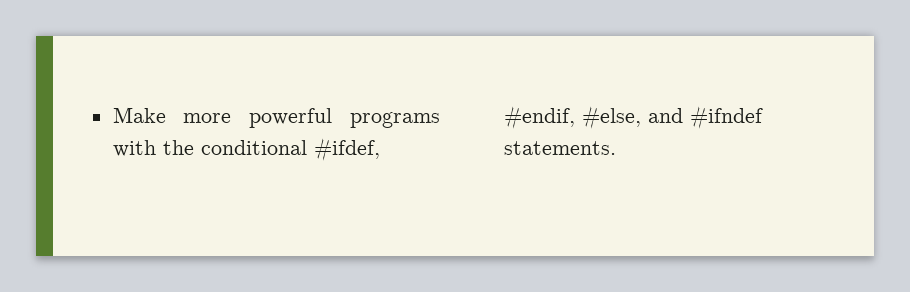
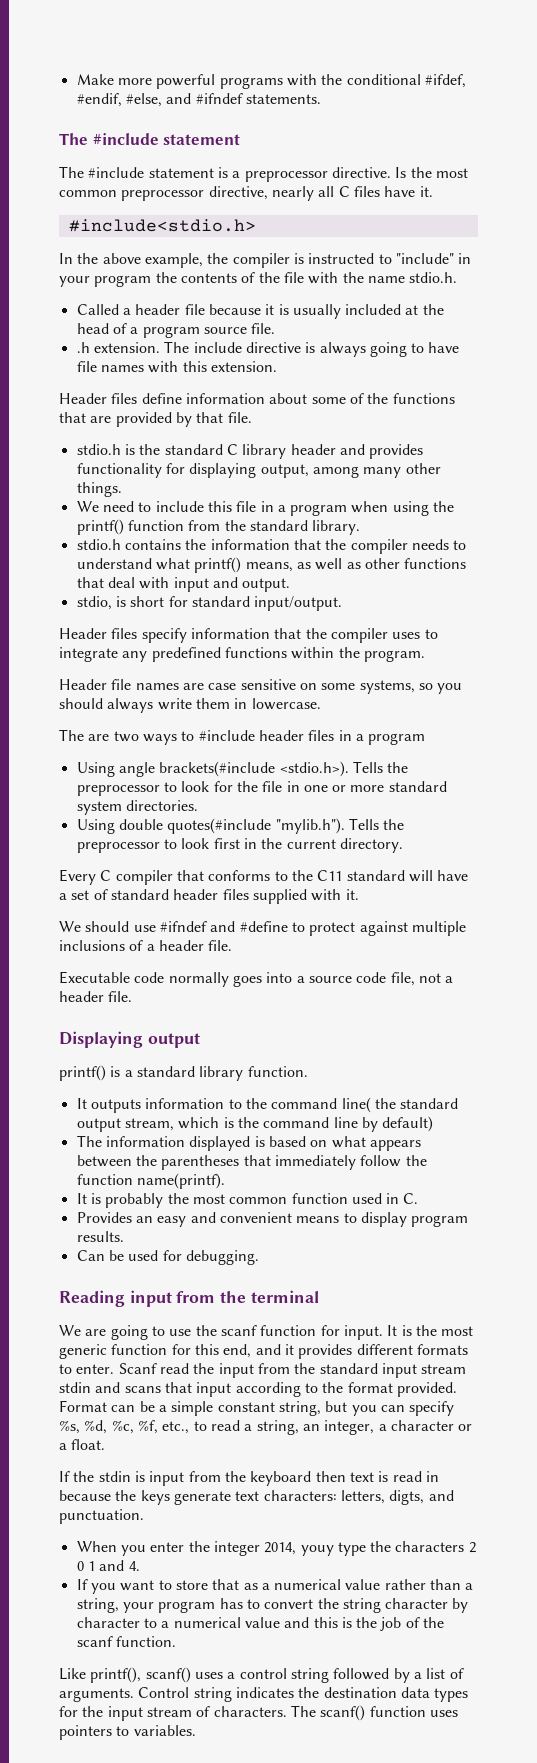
(616, 148) none -> [59,133,241,145] [59,166,468,182] [59,186,433,201] [68,219,256,232] [59,253,472,268] [59,272,458,287] [76,304,444,319] [76,323,276,338] [76,341,460,357] [76,361,277,373] [59,393,455,404] [59,412,252,427] [76,444,424,459] [76,463,441,478] [76,482,122,497] [76,501,455,516] [76,519,361,535] [76,539,467,554] [76,557,467,573] [76,577,291,592] [76,596,343,611] [59,628,438,643] [59,647,425,662] [59,679,463,694] [59,698,321,713] [59,729,426,745] [76,761,409,777] [76,781,447,796] [76,800,198,815] [76,818,405,834] [76,838,403,853] [59,869,469,885] [59,889,359,904] [59,921,466,936] [59,940,233,951] [59,971,454,987] [59,991,133,1002] [59,1031,200,1048] [59,1065,308,1081] [76,1097,459,1113] [76,1116,434,1132] [76,1135,421,1151] [76,1155,427,1170] [76,1173,225,1189] [76,1193,419,1208] [76,1212,469,1227] [76,1231,124,1242] [76,1250,259,1265] [59,1290,319,1307] [59,1325,474,1340] [59,1344,468,1359] [59,1363,467,1378] [59,1382,457,1397] [59,1400,455,1416] [59,1420,473,1435] [59,1439,106,1450] [59,1471,439,1486] [59,1490,454,1505] [59,1509,144,1524] [76,1541,476,1556] [76,1560,140,1571] [76,1579,474,1594] [76,1598,469,1613] [76,1617,445,1631] [76,1636,176,1647] [59,1667,464,1683] [59,1687,469,1702] [59,1705,458,1721] [59,1725,196,1740] // The #include statement // The #include statement is a preprocessor directive. Is the most common preprocessor directive, nearly all C files have it. // #include<stdio.h> // In the above example, the compiler is instructed to "include" in your program the contents of the file with the name stdio.h. // Called a header file because it is usually included at the head of a program source file. // .h extension. The include directive is always going to have file names with this extension. // Header files define information about some of the functions that are provided by that file. // stdio.h is the standard C library header and provides functionality for displaying output, among many other things. // We need to include this file in a program when using the printf() function from the standard library. // stdio.h contains the information that the compiler needs to understand what printf() means, as well as other functions that deal with input and output. // stdio, is short for standard input/output. // Header files specify information that the compiler uses to integrate any predefined functions within the program. // Header file names are case sensitive on some systems, so you should always write them in lowercase. // The are two ways to #include header files in a program // Using angle brackets(#include <stdio.h>). Tells the preprocessor to look for the file in one or more standard system directories. // Using double quotes(#include "mylib.h"). Tells the preprocessor to look first in the current directory. // Every C compiler that conforms to the C11 standard will have a set of standard header files supplied with it. // We should use #ifndef and #define to protect against multiple inclusions of a header file. // Executable code normally goes into a source code file, not a header file. // Displaying output // printf() is a standard library function. // It outputs information to the command line( the standard output stream, which is the command line by default) // The information displayed is based on what appears between the parentheses that immediately follow the function name(printf). // It is probably the most common function used in C. // Provides an easy and convenient means to display program results. // Can be used for debugging. // Reading input from the terminal // We are going to use the scanf function for input. It is the most generic function for this end, and it provides different formats to enter. Scanf read the input from the standard input stream stdin and scans that input according to the format provided. Format can be a simple constant string, but you can specify %s, %d, %c, %f, etc., to read a string, an integer, a character or a float. // If the stdin is input from the keyboard then text is read in because the keys generate text characters: letters, digts, and punctuation. // When you enter the integer 2014, youy type the characters 2 0 1 and 4. // If you want to store that as a numerical value rather than a string, your program has to convert the string character by character to a numerical value and this is the job of the scanf function. // Like printf(), scanf() uses a control string followed by a list of arguments. Control string indicates the destination data types for the input stream of characters. The scanf() function uses pointers to variables.

